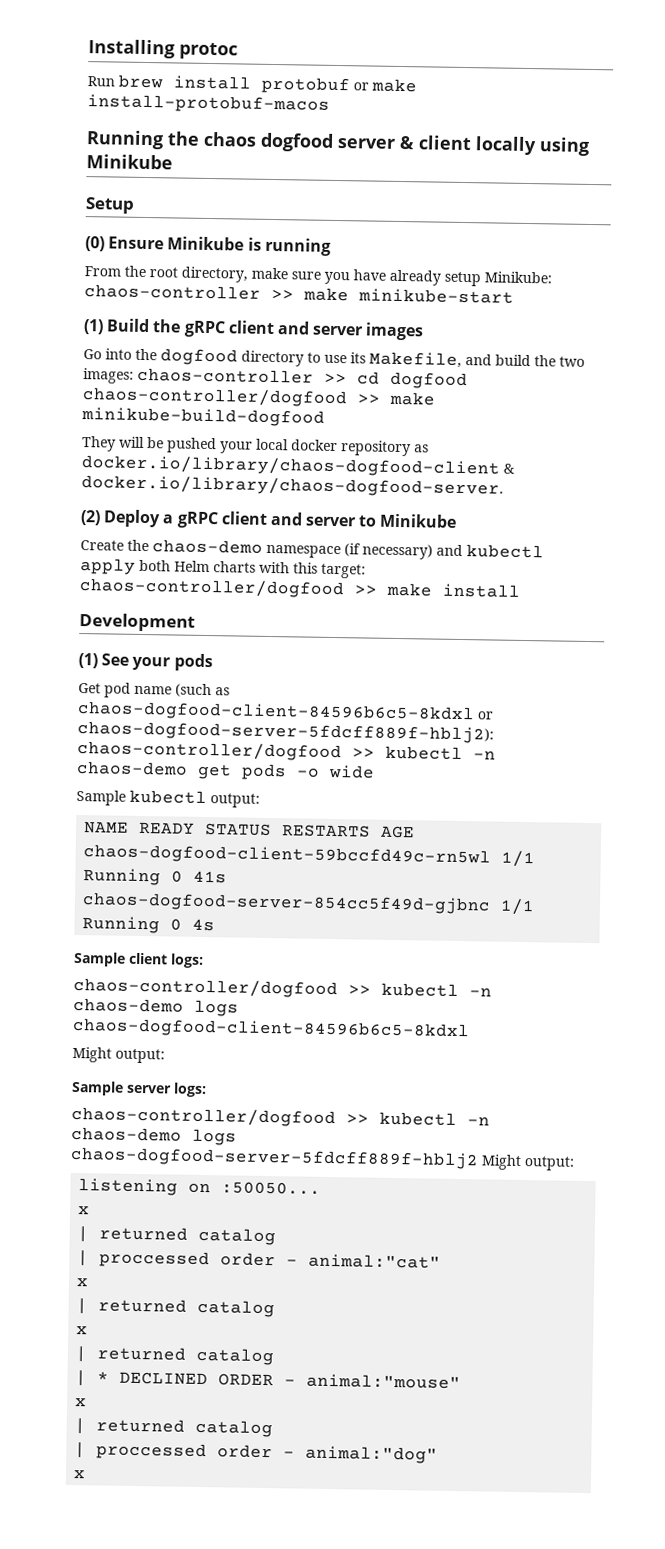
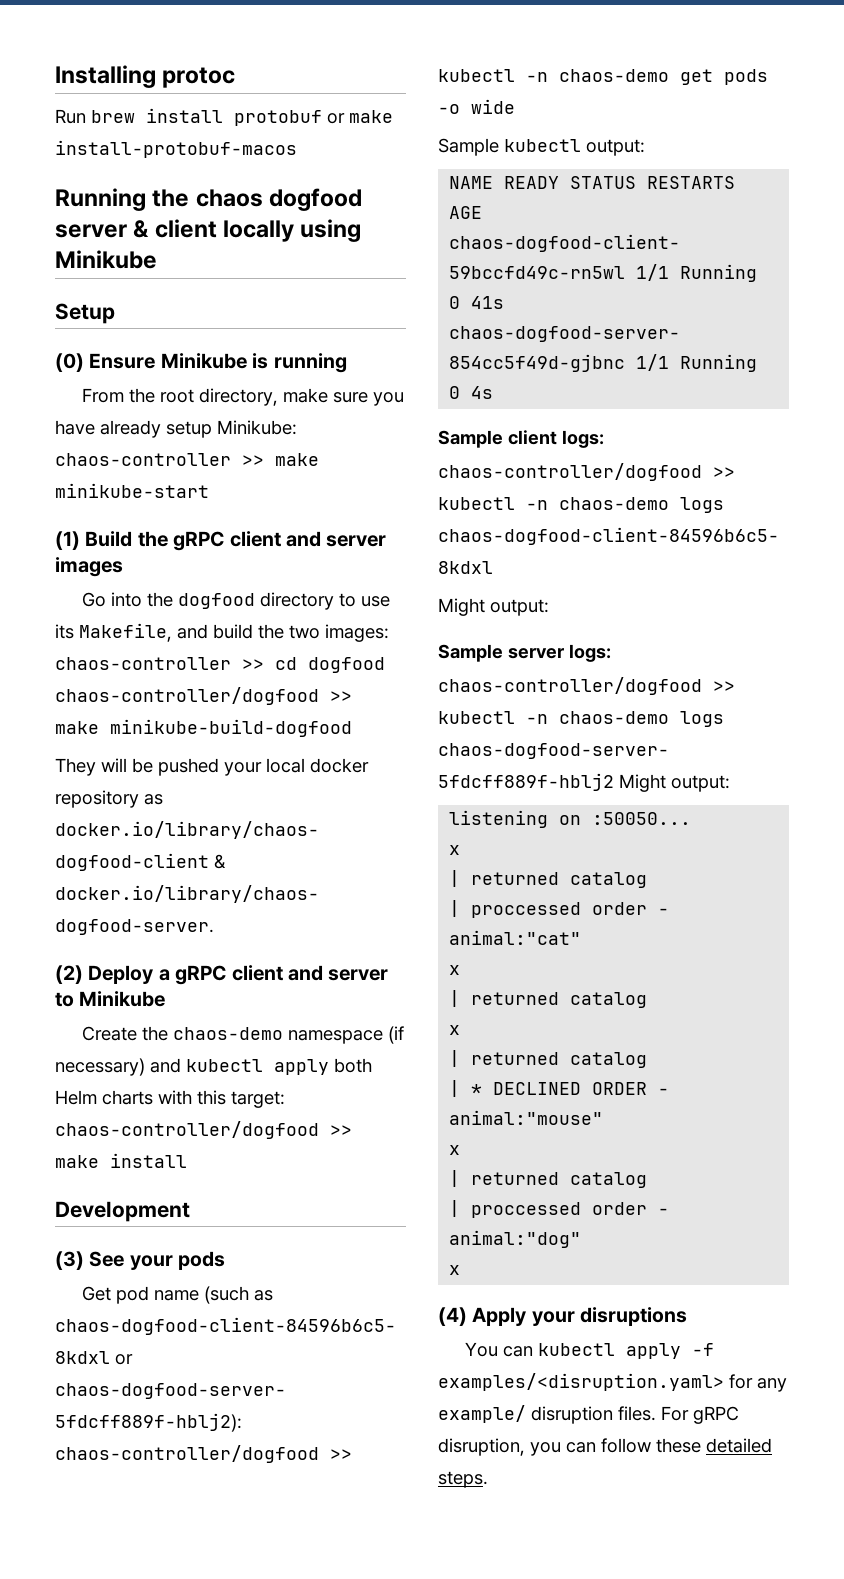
[78,653,98,669] (1) -> [55,1251,84,1270] (3)
(87, 1474) none -> [438,1307,688,1326] [464,1342,714,1359] [438,1373,787,1392] [438,1405,739,1424] [438,1438,772,1456] [438,1471,488,1488] // (4) Apply your disruptions // You can kubectl apply -f examples/<disruption.yaml> for any example/ disruption files. For gRPC disruption, you can follow these detailed steps.

